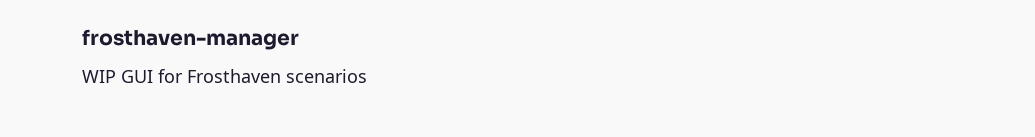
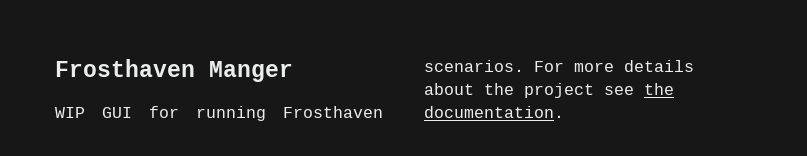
[82,29,299,50] frosthaven-manager -> [55,59,293,82] Frosthaven Manger
[187,69,367,83] Frosthaven scenarios -> [196,106,383,121] [424,60,694,72] [424,83,674,98] [424,106,564,118] running Frosthaven scenarios. For more details about the project see the documentation.

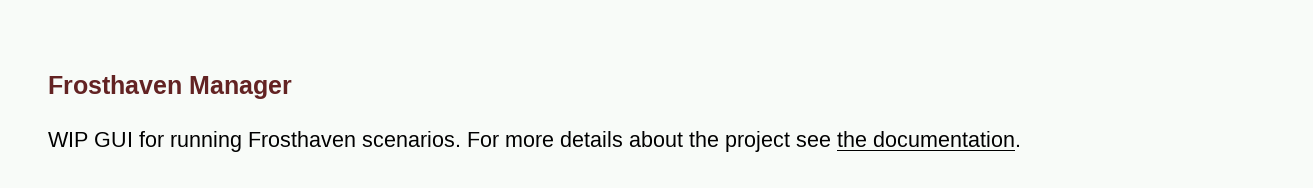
[55,59,293,82] Frosthaven Manger -> [48,75,292,99] Frosthaven Manager

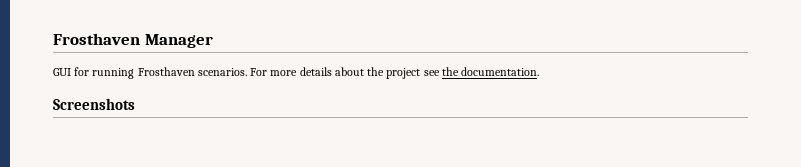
[48,132,88,147] WIP -> (213, 41) none
(1021, 139) none -> [53,98,135,110] // Screenshots

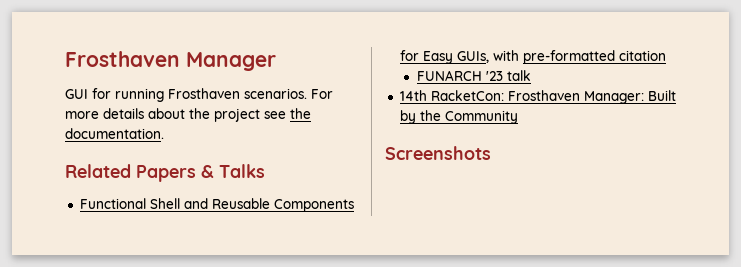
(540, 71) none -> [65,164,265,182] [79,198,354,212] [399,50,666,64] [416,70,531,81] [399,90,676,104] [399,110,518,124] // Related Papers & Talks // Functional Shell and Reusable Components for Easy GUIs, with pre-formatted citation // FUNARCH '23 talk // 14th RacketCon: Frosthaven Manager: Built by the Community

